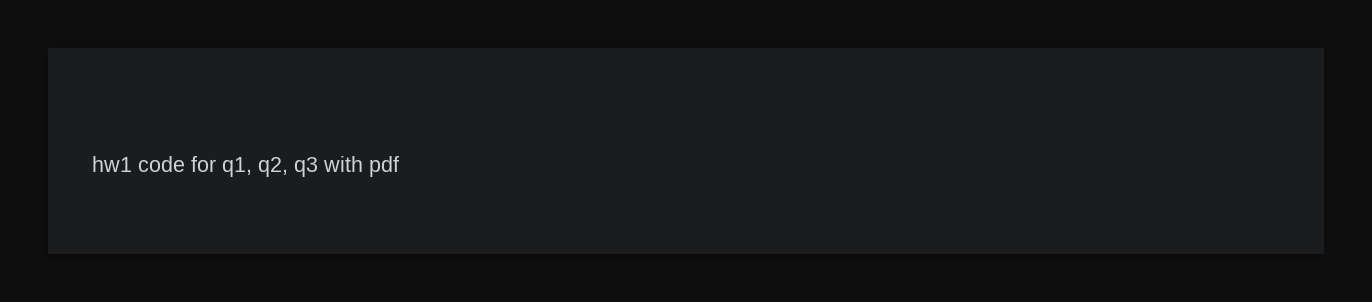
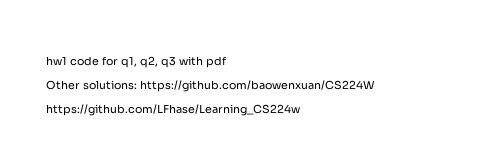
(399, 166) none -> [46,80,375,92] [46,104,300,116] // Other solutions: https://github.com/baowenxuan/CS224W // https://github.com/LFhase/Learning_CS224w

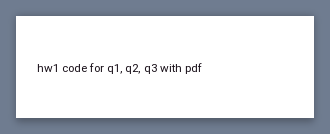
[46,80,375,92] [46,104,300,116] // Other solutions: https://github.com/baowenxuan/CS224W // https://github.com/LFhase/Learning_CS224w -> (202, 68) none

